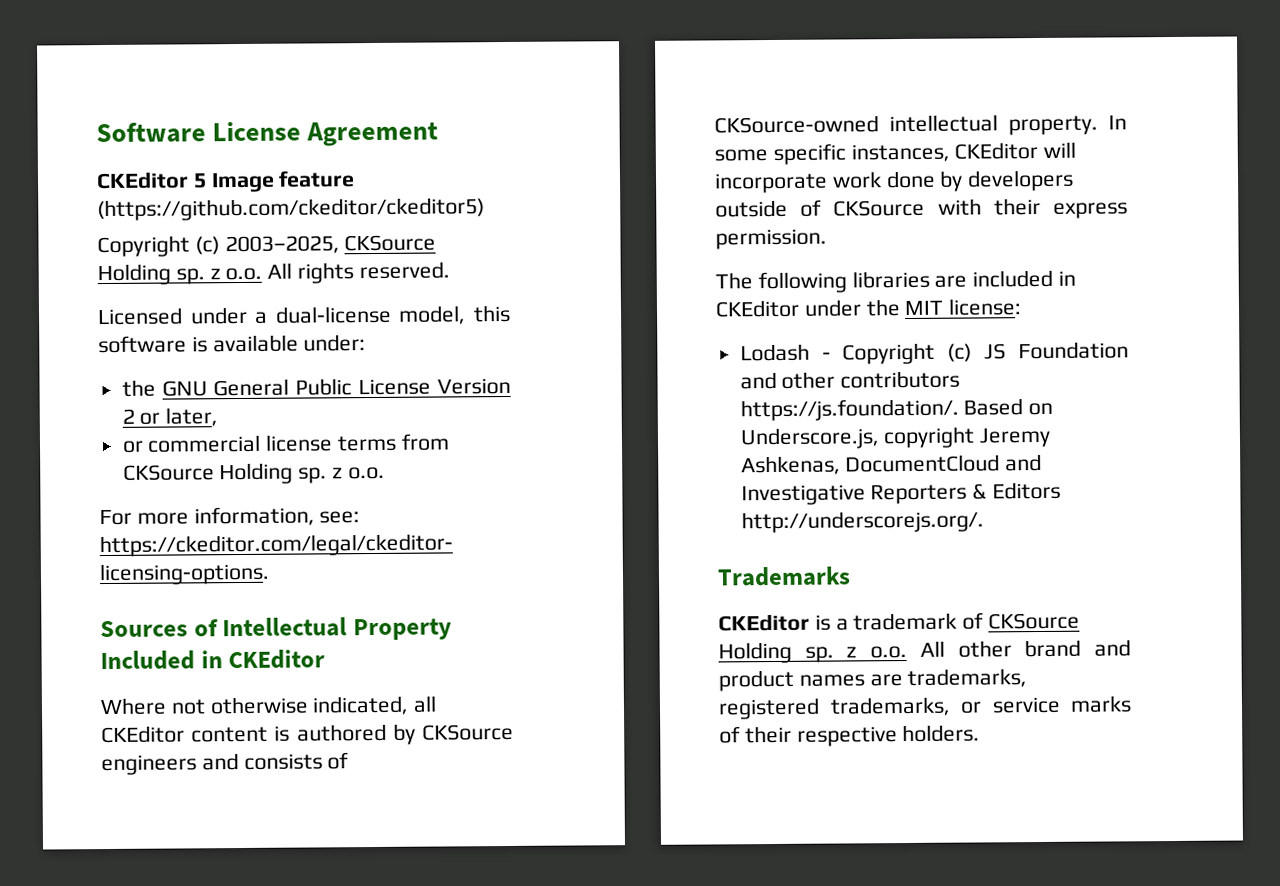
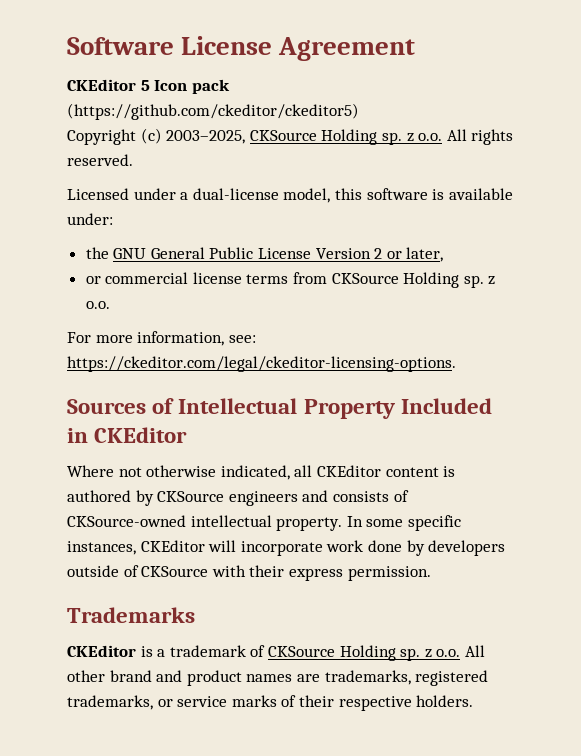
[210,170,356,193] Image feature -> [154,79,230,94] Icon pack
[715,269,1077,294] [715,298,1023,318] [739,341,1129,365] [739,370,961,390] [739,398,1054,422] [739,426,1052,450] [740,453,1043,476] [740,481,1062,506] [740,510,984,534] // The following libraries are included in CKEditor under the MIT license: // Lodash - Copyright (c) JS Foundation and other contributors https://js.foundation/. Based on Underscore.js, copyright Jeremy Ashkenas, DocumentCloud and Investigative Reporters & Editors http://underscorejs.org/. -> (431, 573) none

